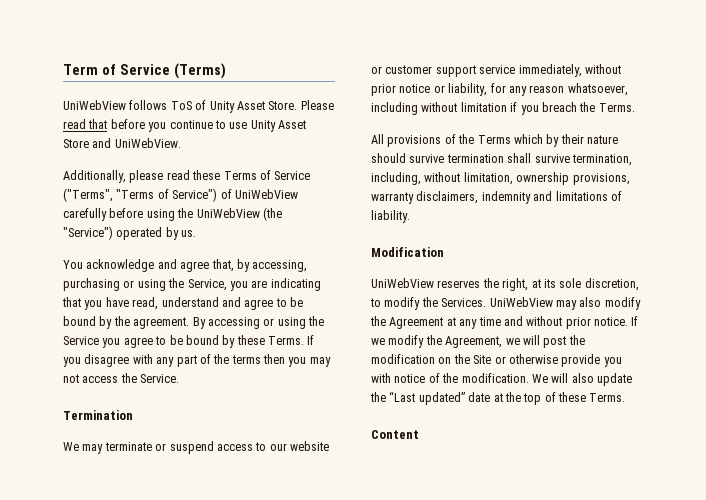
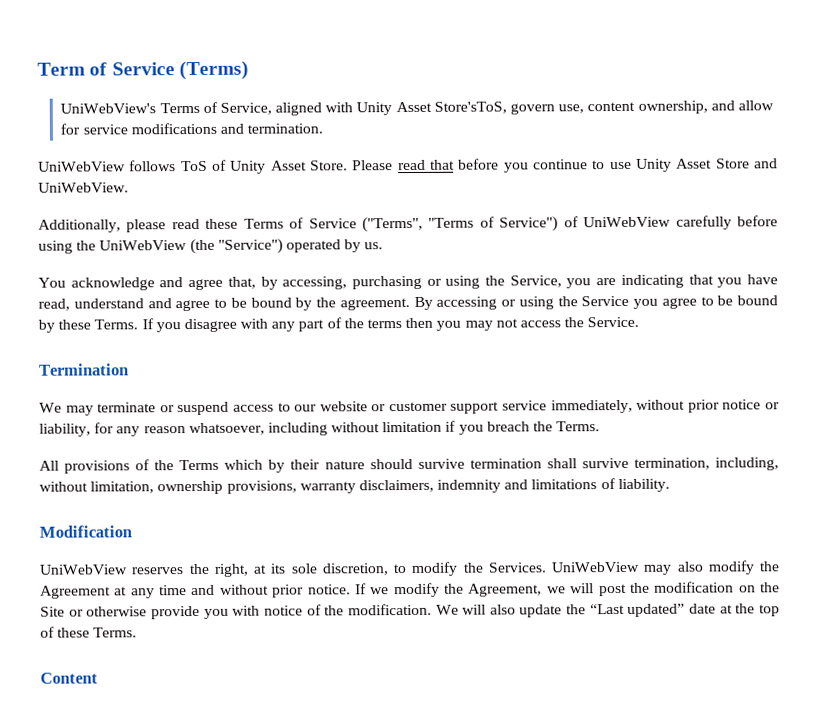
(226, 71) none -> [60,100,774,116] [60,122,324,135] // UniWebView's Terms of Service, aligned with Unity Asset Store'sToS, govern use, content ownership, and allow for service modifications and termination.

